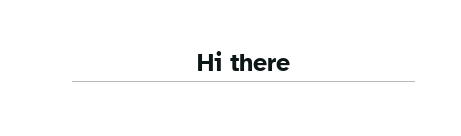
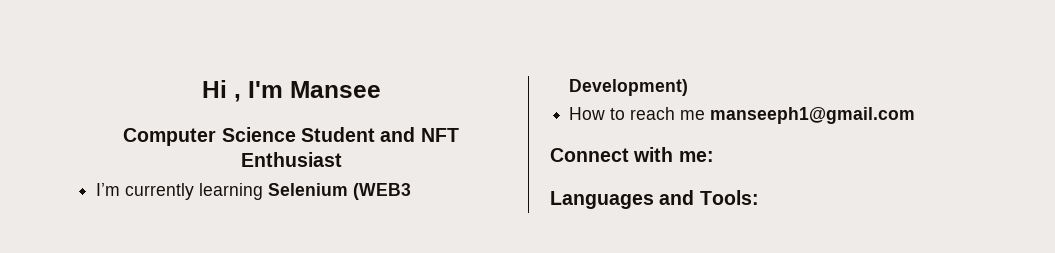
[230,54,290,71] there -> [233,81,381,102] [123,127,459,146] [240,152,342,167] [96,183,412,200] [569,79,689,96] [569,107,916,124] [550,147,714,162] [550,190,759,209] , I'm Mansee // Computer Science Student and NFT Enthusiast // I’m currently learning Selenium (WEB3 Development) // How to reach me manseeph1@gmail.com // Connect with me: // Languages and Tools:

